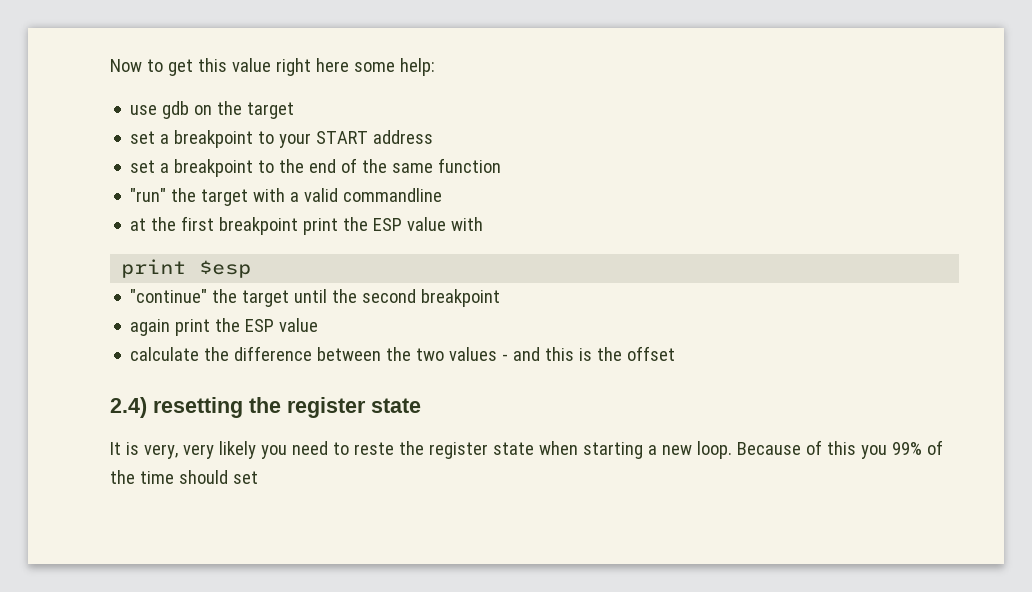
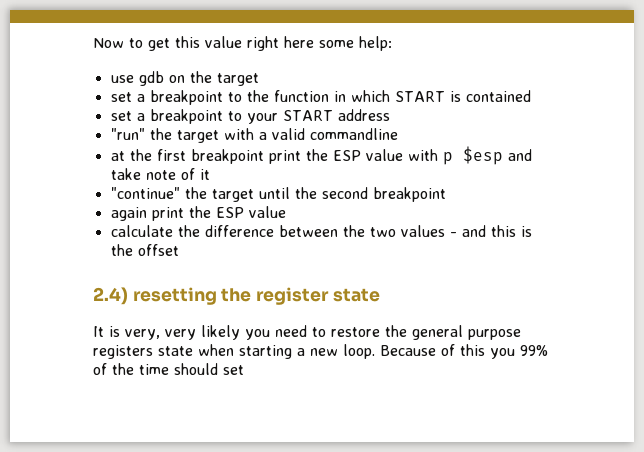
[279,130,434,148] [130,158,502,177] your START address // set a breakpoint to the end of the same function -> [246,90,531,102] [110,109,390,124] the function in which START is contained // set a breakpoint to your START address
[121,259,187,278] // print -> [442,152,453,165] p
(252, 269) none -> [507,149,532,161] [110,168,210,180] and take note of it
[353,441,488,459] reste the register -> [331,325,521,340] [93,345,153,359] restore the general purpose registers

